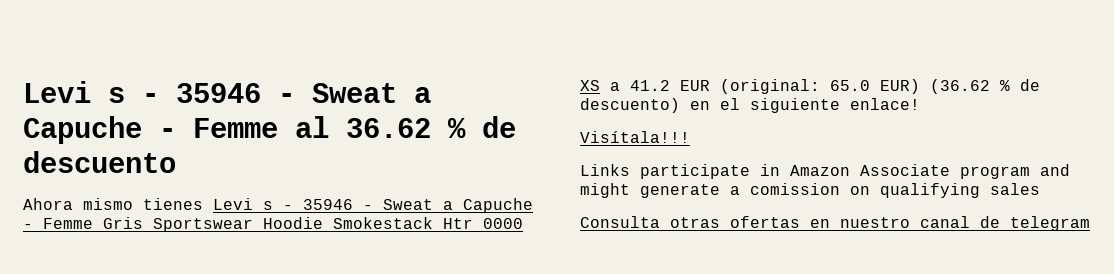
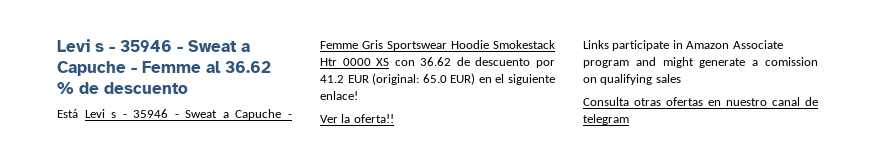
[23,198,203,210] Ahora mismo tienes -> [57,109,78,118] Está
[610,82,620,91] a -> [394,57,555,68] con 36.62 de descuento por
[930,79,1040,94] [580,98,680,113] (36.62 % de descuento) -> (476, 79) none
[580,131,690,143] Visítala!!! -> [320,114,394,123] Ver la oferta!!

